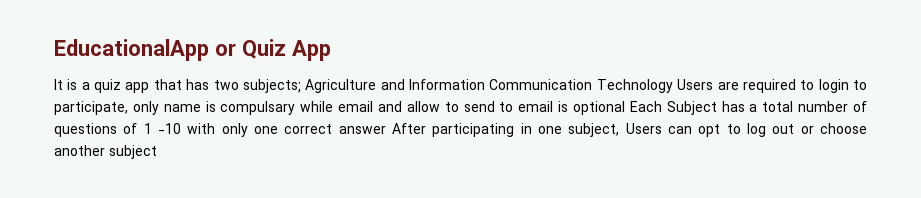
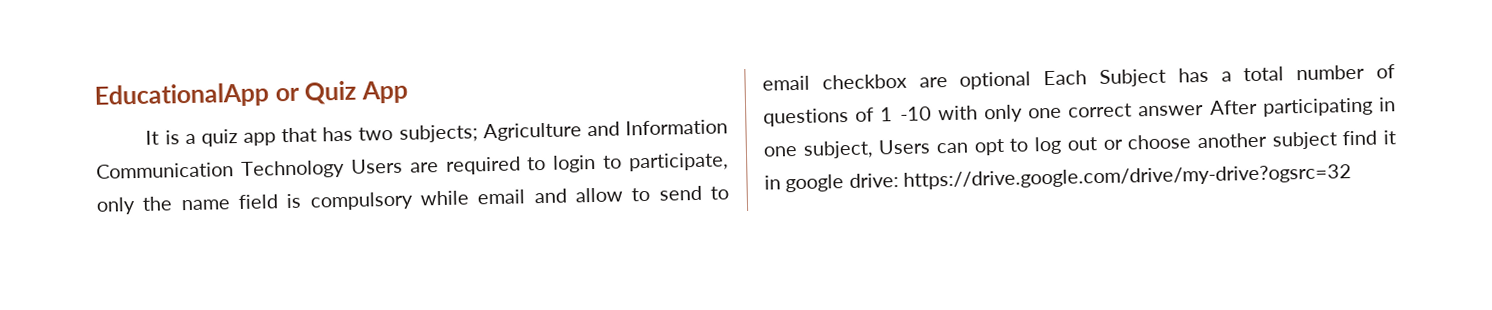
[163,101,296,115] name is compulsary -> [142,191,413,211] the name field is compulsory
[558,101,569,112] is -> [821,73,948,90] checkbox are
(157, 152) none -> [1342,130,1396,146] [764,164,1352,193] find it in google drive: https://drive.google.com/drive/my-drive?ogsrc=32

